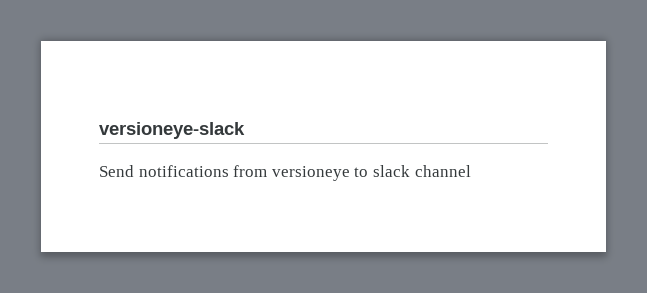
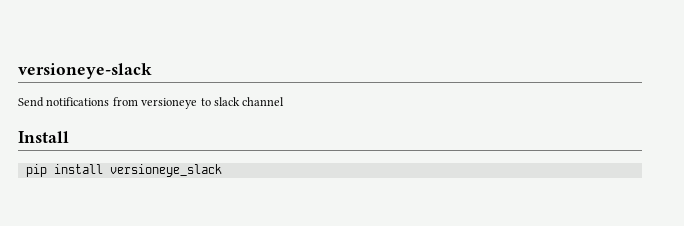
(471, 171) none -> [18,131,69,143] [25,164,222,177] // Install // pip install versioneye_slack

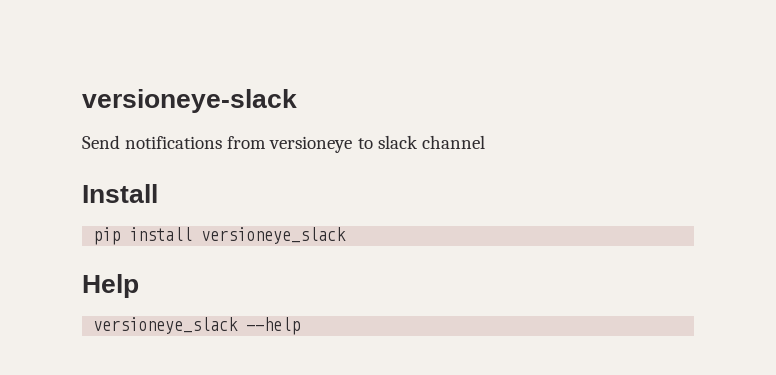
(222, 170) none -> [82,274,139,298] [93,317,301,335] // Help // versioneye_slack --help

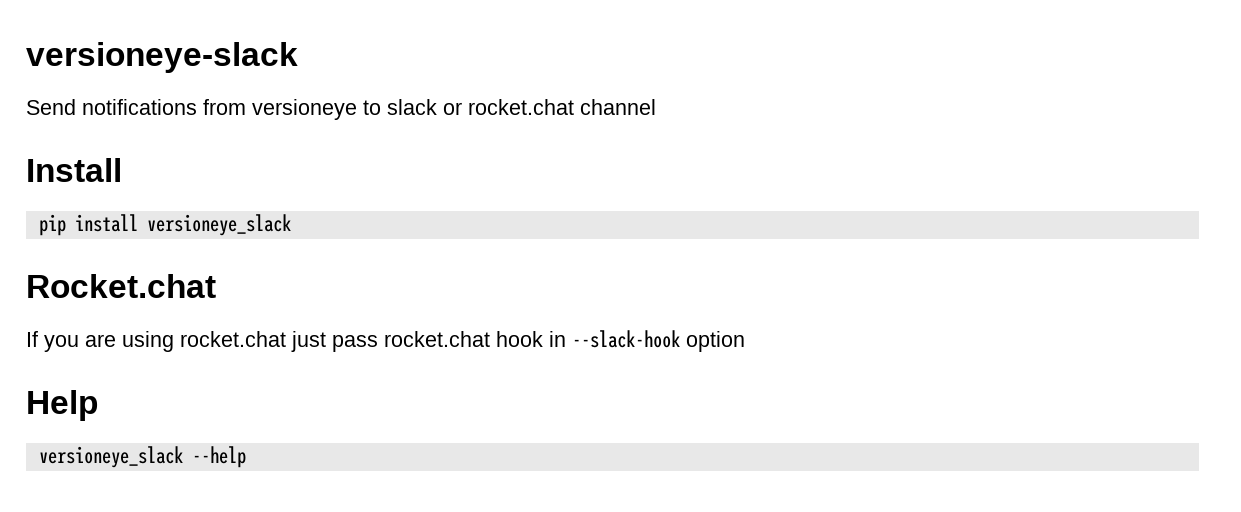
(418, 142) none -> [443,99,574,115] or rocket.chat
(347, 235) none -> [26,274,216,298] [26,330,745,352] // Rocket.chat // If you are using rocket.chat just pass rocket.chat hook in --slack-hook option

